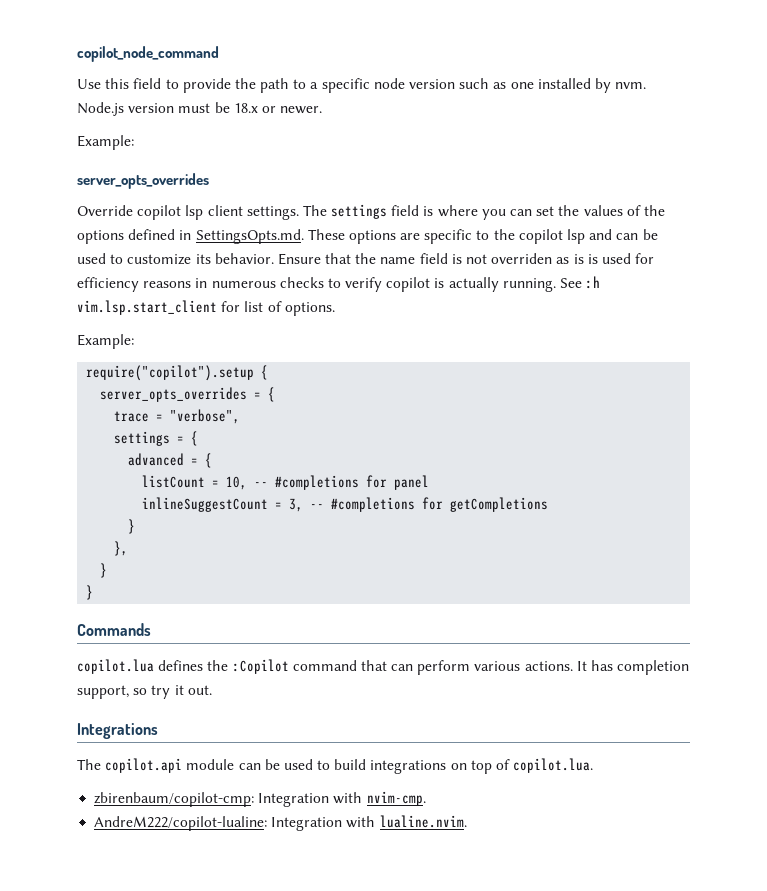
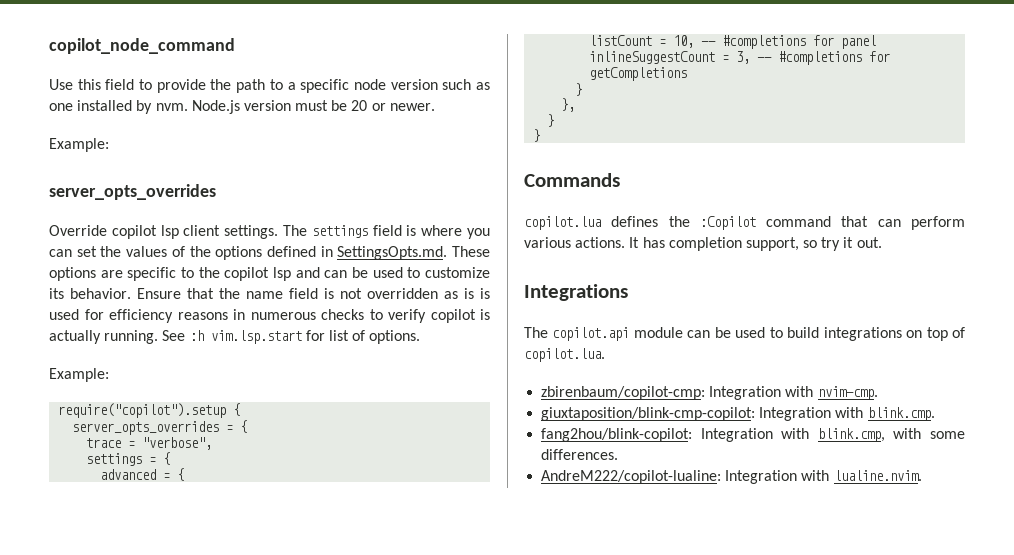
[233,103,258,113] 18.x -> [351,100,368,111] 20
[491,253,553,264] overriden -> [367,288,438,299] overridden
[77,300,217,315] vim.lsp.start_client -> [210,330,302,344] vim.lsp.start
(426, 798) none -> [541,407,935,421] [541,428,965,442] [541,449,619,460] // giuxtaposition/blink-cmp-copilot: Integration with blink.cmp. // fang2hou/blink-copilot: Integration with blink.cmp, with some differences.

